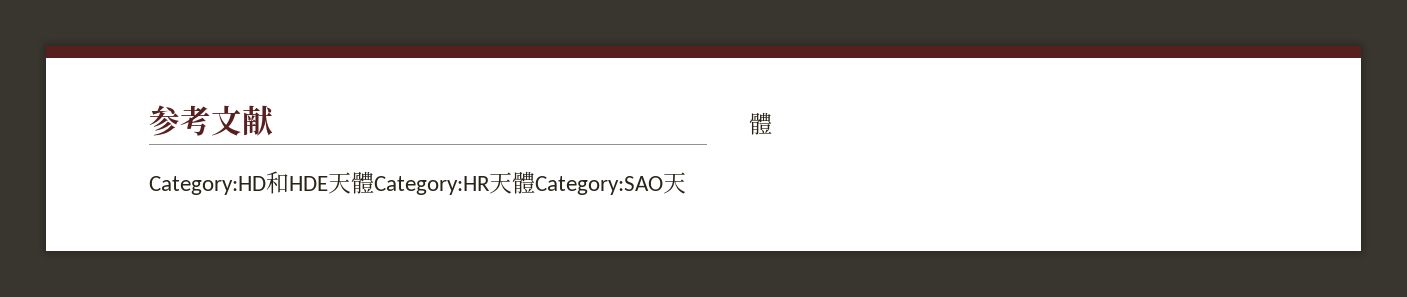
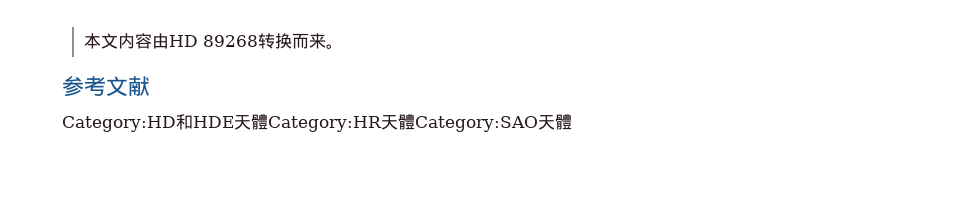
(149, 120) none -> [83,33,343,49] 本文内容由HD 89268转换而来。 //

